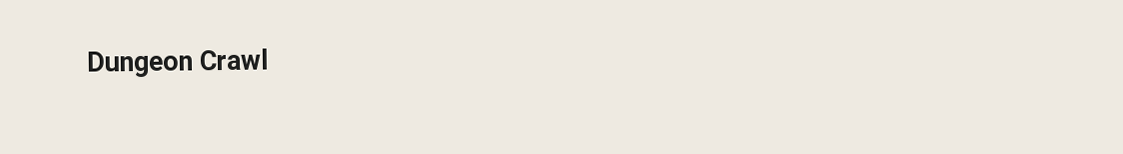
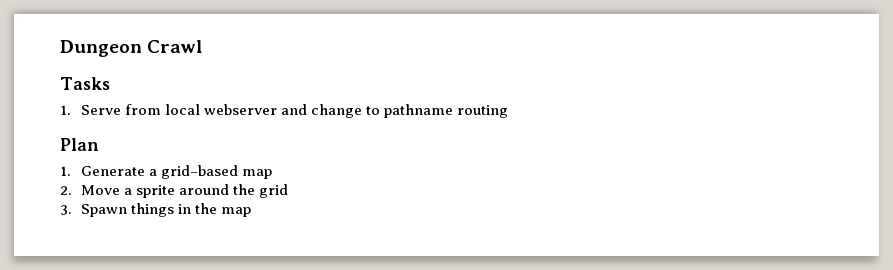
(269, 59) none -> [60,77,110,90] [60,104,508,118] [60,138,99,151] [60,165,272,179] [60,184,288,198] [60,203,251,217] // Tasks // 1. Serve from local webserver and change to pathname routing // Plan // 1. Generate a grid–based map // 2. Move a sprite around the grid // 3. Spawn things in the map

